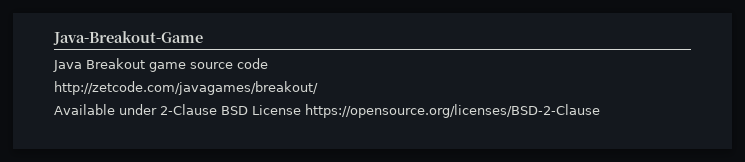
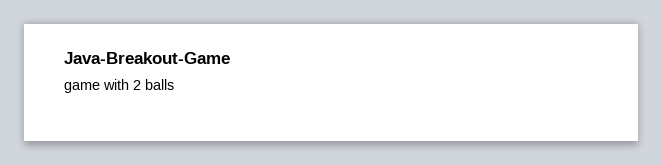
[53,58,268,72] [54,81,318,95] [54,104,600,118] Java Breakout game source code // http://zetcode.com/javagames/breakout/ // Available under 2-Clause BSD License https://opensource.org/licenses/BSD-2-Clause -> [64,79,174,93] game with 2 balls

